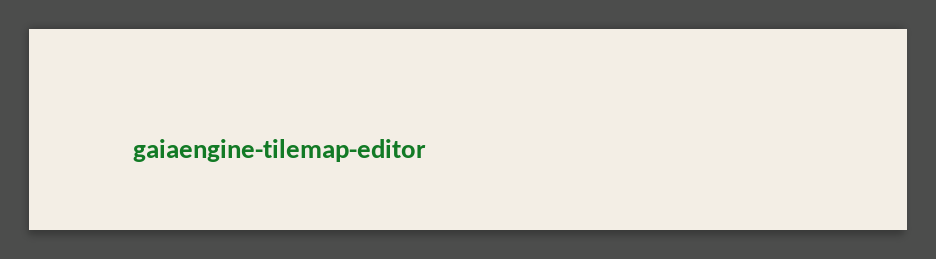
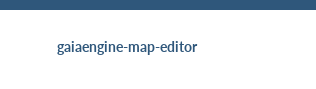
[133,139,426,162] gaiaengine-tilemap-editor -> [57,41,198,55] gaiaengine-map-editor

